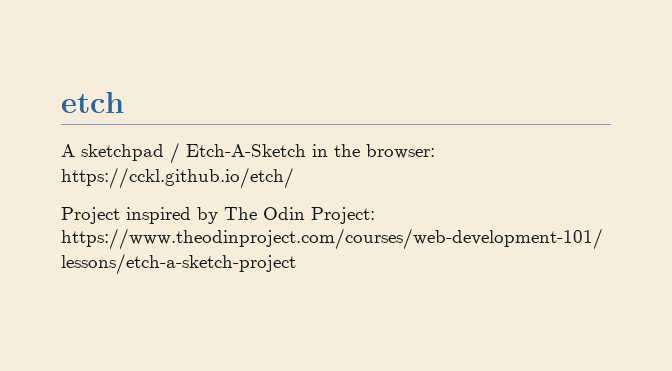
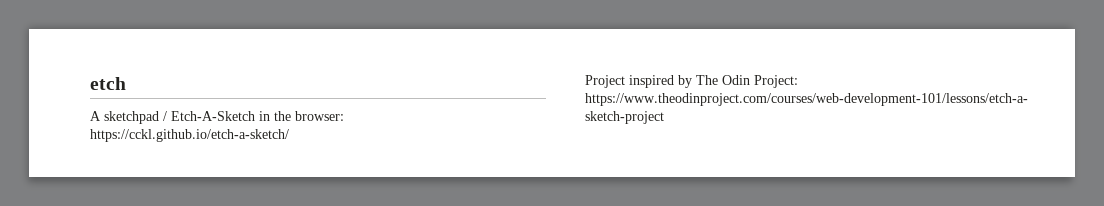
[61,167,294,189] https://cckl.github.io/etch/ -> [90,129,289,142] https://cckl.github.io/etch-a-sketch/

